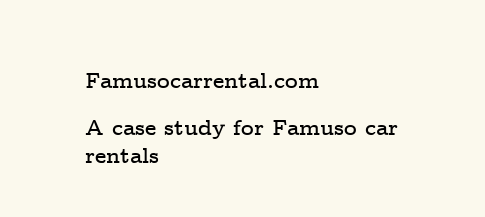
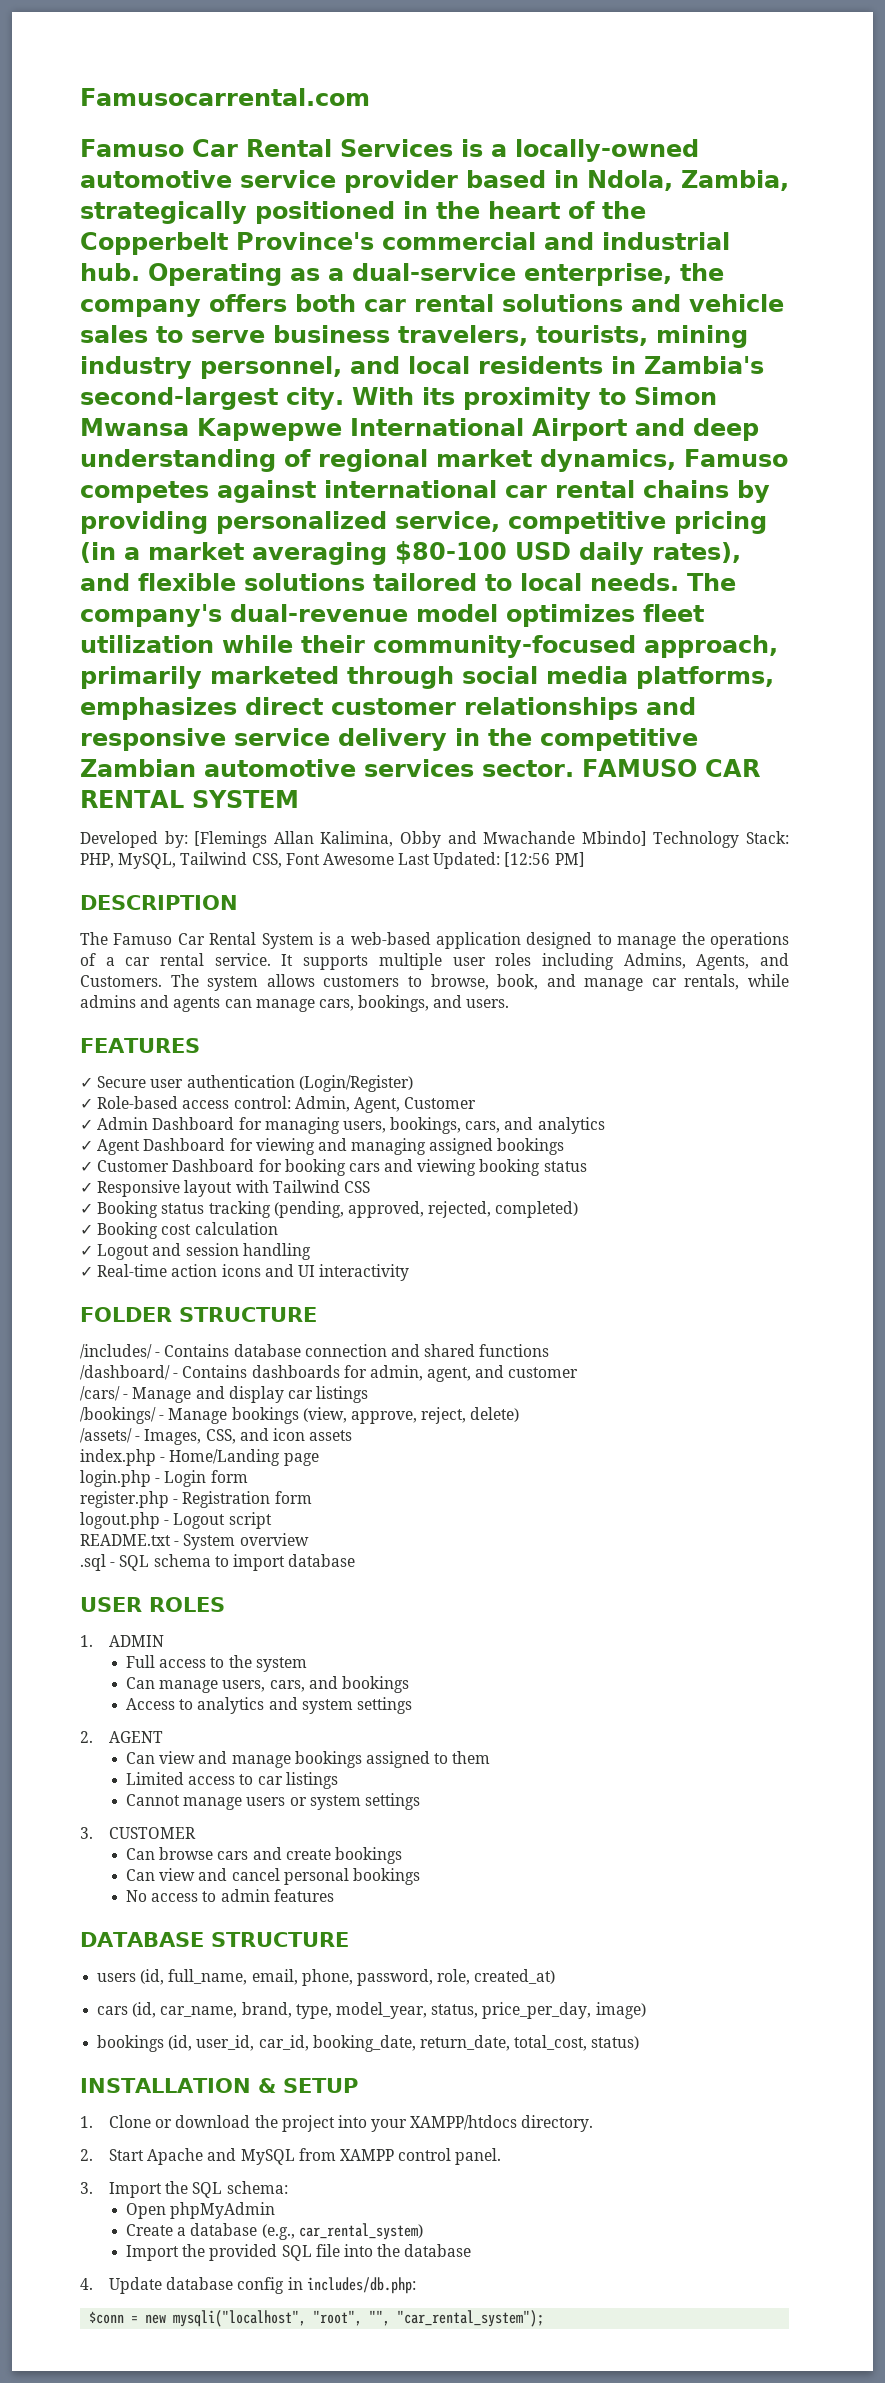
[85,120,398,139] [85,148,159,163] A case study for Famuso car rentals -> [80,139,699,162] [80,170,789,193] [80,201,646,224] [80,232,730,255] [80,263,724,286] [80,294,784,317] [80,325,748,348] [80,356,764,379] [80,387,717,410] [80,418,759,441] [80,449,788,472] [80,480,770,503] [80,511,767,534] [80,541,741,565] [80,573,736,591] [80,604,704,627] [80,635,778,658] [80,666,774,689] [80,697,696,720] [80,728,698,751] [80,759,760,777] [80,790,299,808] [80,831,790,848] [80,852,585,869] [80,895,238,910] [80,932,789,949] [80,953,790,970] [80,974,790,991] [80,995,510,1012] [80,1038,200,1053] [80,1075,413,1092] [80,1096,477,1113] [80,1117,605,1134] [80,1138,565,1155] [80,1159,587,1176] [80,1180,370,1197] [80,1201,579,1218] [80,1222,278,1239] [80,1243,311,1260] [80,1264,410,1281] [80,1307,317,1322] [80,1344,550,1359] [80,1365,579,1382] [80,1386,369,1403] [80,1407,520,1424] [80,1428,353,1445] [80,1449,319,1466] [80,1470,248,1487] [80,1491,312,1508] [80,1512,272,1529] [80,1533,309,1550] [80,1554,356,1571] [80,1597,225,1612] [80,1635,164,1647] [125,1655,307,1672] [125,1676,409,1693] [125,1697,412,1714] [80,1731,163,1743] [125,1751,491,1768] [125,1772,338,1789] [125,1793,420,1810] [80,1827,196,1839] [125,1847,402,1864] [125,1868,420,1885] [125,1889,334,1902] [80,1932,349,1947] [97,1969,556,1986] [97,2002,646,2019] [97,2035,640,2052] [80,2078,358,2093] [80,2115,594,2132] [80,2148,502,2165] [80,2181,288,2198] [125,2202,276,2219] [125,2223,423,2240] [125,2244,472,2261] [80,2277,416,2294] [89,2310,545,2327] Famuso Car Rental Services is a locally-owned automotive service provider based in Ndola, Zambia, strategically positioned in the heart of the Copperbelt Province's commercial and industrial hub. Operating as a dual-service enterprise, the company offers both car rental solutions and vehicle sales to serve business travelers, tourists, mining industry personnel, and local residents in Zambia's second-largest city. With its proximity to Simon Mwansa Kapwepwe International Airport and deep understanding of regional market dynamics, Famuso competes against international car rental chains by providing personalized service, competitive pricing (in a market averaging $80-100 USD daily rates), and flexible solutions tailored to local needs. The company's dual-revenue model optimizes fleet utilization while their community-focused approach, primarily marketed through social media platforms, emphasizes direct customer relationships and responsive service delivery in the competitive Zambian automotive services sector. FAMUSO CAR RENTAL SYSTEM // Developed by: [Flemings Allan Kalimina, Obby and Mwachande Mbindo] Technology Stack: PHP, MySQL, Tailwind CSS, Font Awesome Last Updated: [12:56 PM] // DESCRIPTION // The Famuso Car Rental System is a web-based application designed to manage the operations of a car rental service. It supports multiple user roles including Admins, Agents, and Customers. The system allows customers to browse, book, and manage car rentals, while admins and agents can manage cars, bookings, and users. // FEATURES // ✓ Secure user authentication (Login/Register) // ✓ Role-based access control: Admin, Agent, Customer // ✓ Admin Dashboard for managing users, bookings, cars, and analytics // ✓ Agent Dashboard for viewing and managing assigned bookings // ✓ Customer Dashboard for booking cars and viewing booking status // ✓ Responsive layout with Tailwind CSS // ✓ Booking status tracking (pending, approved, rejected, completed) // ✓ Booking cost calculation // ✓ Logout and session handling // ✓ Real-time action icons and UI interactivity // FOLDER STRUCTURE // /includes/ - Contains database connection and shared functions // /dashboard/ - Contains dashboards for admin, agent, and customer // /cars/ - Manage and display car listings // /bookings/ - Manage bookings (view, approve, reject, delete) // /assets/ - Images, CSS, and icon assets // index.php - Home/Landing page // login.php - Login form // register.php - Registration form // logout.php - Logout script // README.txt - System overview // .sql - SQL schema to import database // USER ROLES // 1. ADMIN // Full access to the system // Can manage users, cars, and bookings // Access to analytics and system settings // 2. AGENT // Can view and manage bookings assigned to them // Limited access to car listings // Cannot manage users or system settings // 3. CUSTOMER // Can browse cars and create bookings // Can view and cancel personal bookings // No access to admin features // DATABASE STRUCTURE // users (id, full_name, email, phone, password, role, created_at) // cars (id, car_name, brand, type, model_year, status, price_per_day, image) // bookings (id, user_id, car_id, booking_date, return_date, total_cost, status) // INSTALLATION & SETUP // 1. Clone or download the project into your XAMPP/htdocs directory. // 2. Start Apache and MySQL from XAMPP control panel. // 3. Import the SQL schema: // Open phpMyAdmin // Create a database (e.g., car_rental_system) // Import the provided SQL file into the database // 4. Update database config in includes/db.php: // $conn = new mysqli("localhost", "root", "", "car_rental_system");

